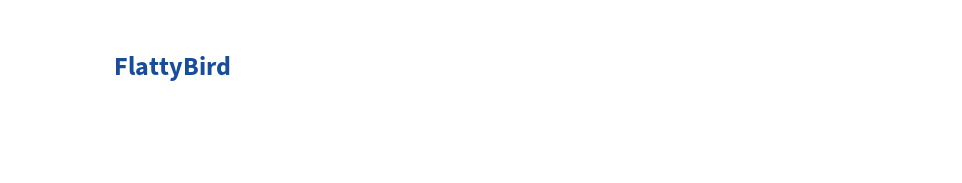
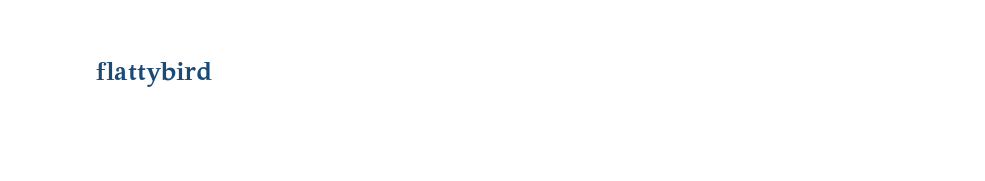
[114,56,231,81] FlattyBird -> [96,62,212,87] flattybird

